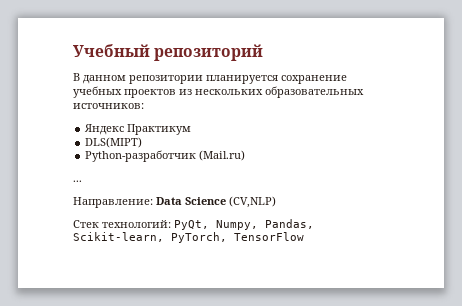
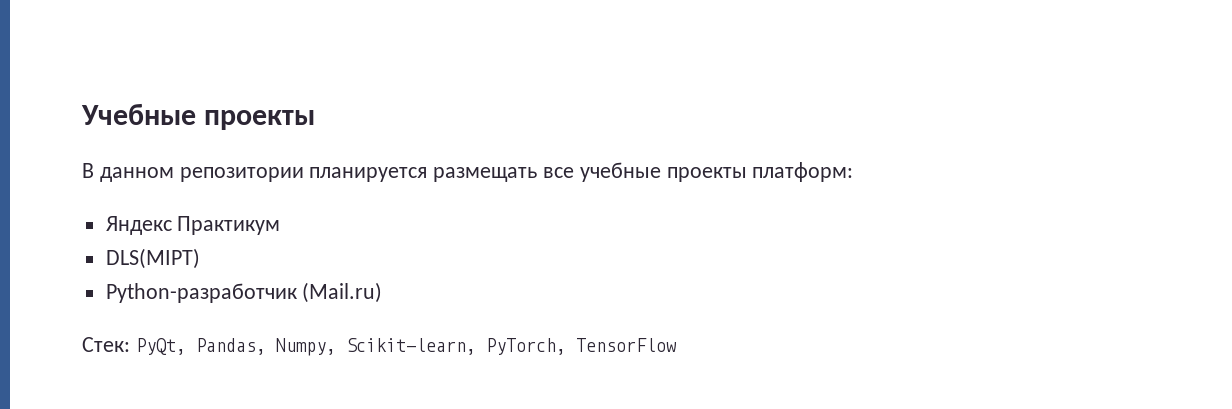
[73,44,264,61] Учебный репозиторий -> [81,103,316,130] Учебные проекты
[281,75,347,84] [73,86,364,98] [73,103,144,109] сохранение учебных проектов из нескольких образовательных источников: -> [433,162,854,182] размещать все учебные проекты платформ:
[73,180,82,182] [73,196,276,208] [73,219,314,230] ... // Направление: Data Science (CV,NLP) // Стек технологий: PyQt, Numpy, Pandas, -> [82,337,336,356] Стек: PyQt, Pandas, Numpy,

